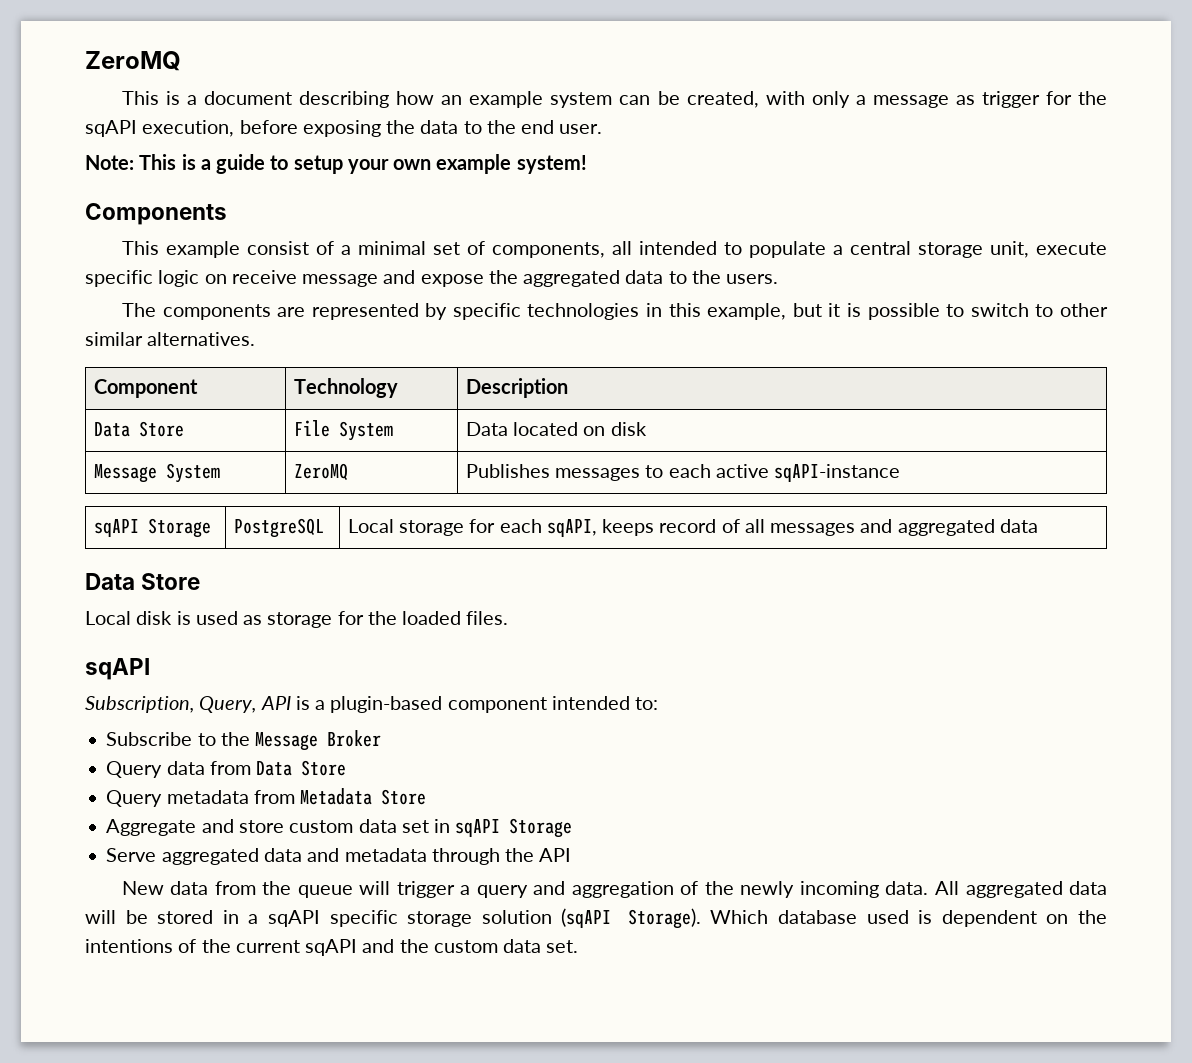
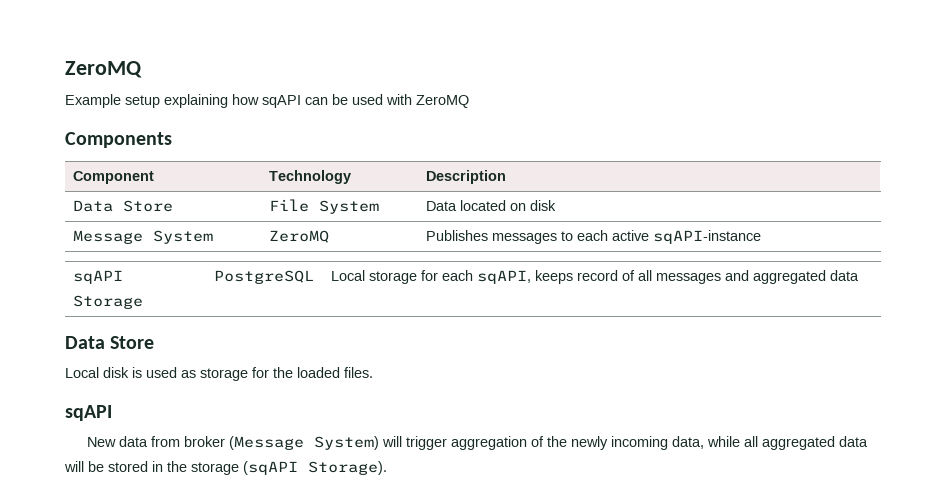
[85,51,181,71] [121,91,1107,108] [85,120,603,137] [85,154,587,174] [85,203,227,225] [121,241,1108,258] [85,270,779,287] [121,303,1109,320] [85,332,256,346] ZeroMQ // This is a document describing how an example system can be created, with only a message as trigger for the sqAPI execution, before exposing the data to the end user. // Note: This is a guide to setup your own example system! // Components // This example consist of a minimal set of components, all intended to populate a central storage unit, execute specific logic on receive message and expose the aggregated data to the users. // The components are represented by specific technologies in this example, but it is possible to switch to other similar alternatives. -> [65,61,142,78] [65,94,469,108] [65,132,172,148] ZeroMQ // Example setup explaining how sqAPI can be used with ZeroMQ // Components
[85,696,659,713] [106,730,382,751] [106,760,347,778] [106,788,427,807] [106,818,573,838] [106,848,572,865] [121,881,566,898] Subscription, Query, API is a plugin-based component intended to: // Subscribe to the Message Broker // Query data from Data Store // Query metadata from Metadata Store // Aggregate and store custom data set in sqAPI Storage // Serve aggregated data and metadata through the API // New data from the queue will trigger a query and -> [87,436,448,450] New data from broker (Message System) will trigger
[885,881,959,895] data. All -> [672,436,759,449] data, while all
[248,908,1107,929] [85,939,579,956] a sqAPI specific storage solution (sqAPI Storage). Which database used is dependent on the intentions of the current sqAPI and the custom data set. -> [167,461,387,475] the storage (sqAPI Storage).

